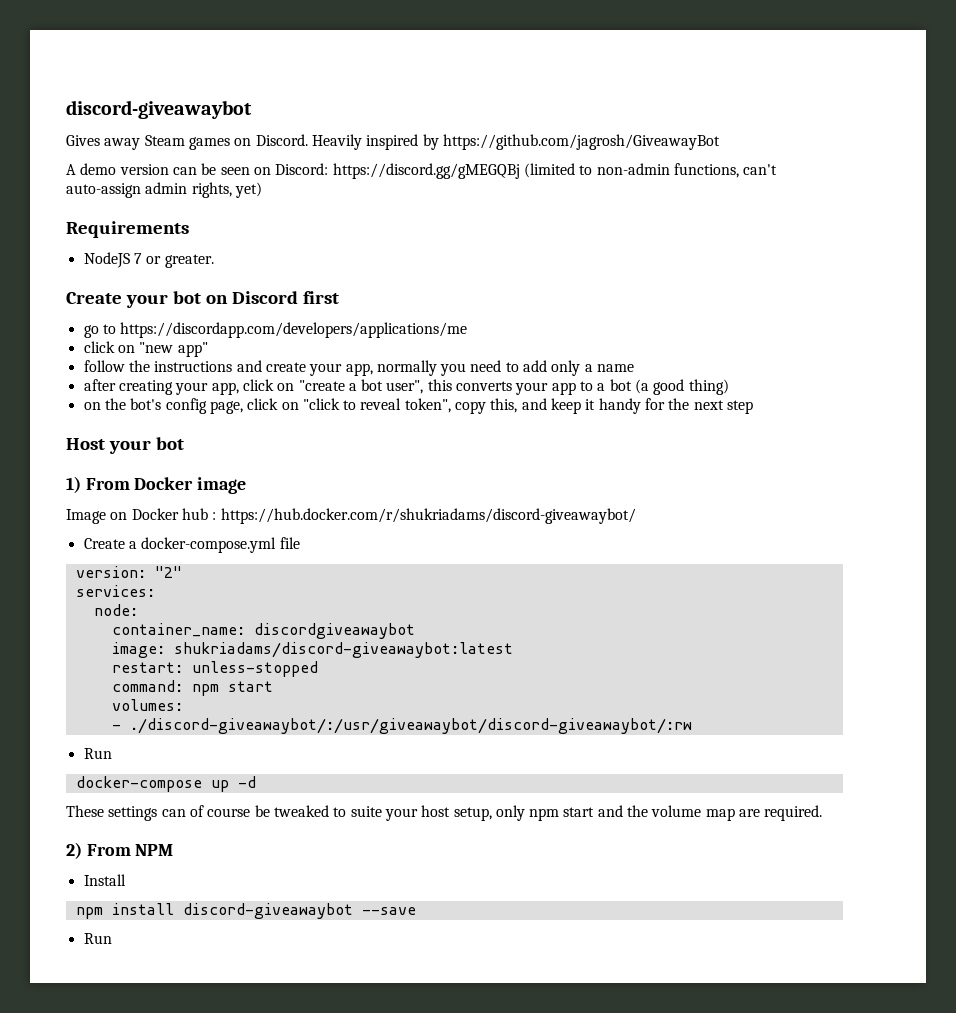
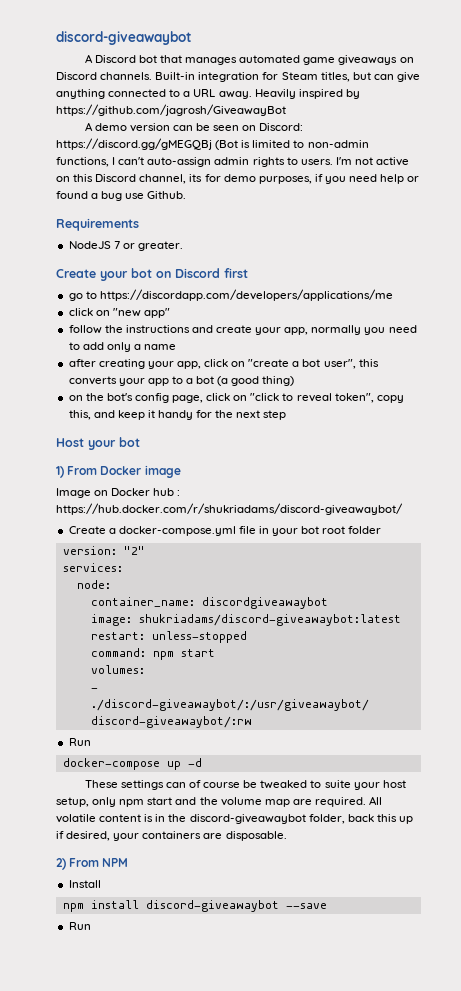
[66,134,308,150] Gives away Steam games on Discord. -> [84,54,414,65] [56,72,420,82] [56,89,252,99] A Discord bot that manages automated game giveaways on Discord channels. Built-in integration for Steam titles, but can give anything connected to a URL away.
[523,163,575,178] (limited -> [215,140,291,150] (Bot is limited
(739, 170) none -> [112,157,116,165] I
[191,182,262,198] rights, yet) -> [252,157,410,167] [56,174,420,184] [56,191,187,201] rights to users. I'm not active on this Discord channel, its for demo purposes, if you need help or found a bug use Github.
(300, 543) none -> [259,526,382,536] in your bot root folder
(823, 813) none -> [369,796,383,805] [56,814,413,824] [56,831,287,841] All volatile content is in the discord-giveawaybot folder, back this up if desired, your containers are disposable.

